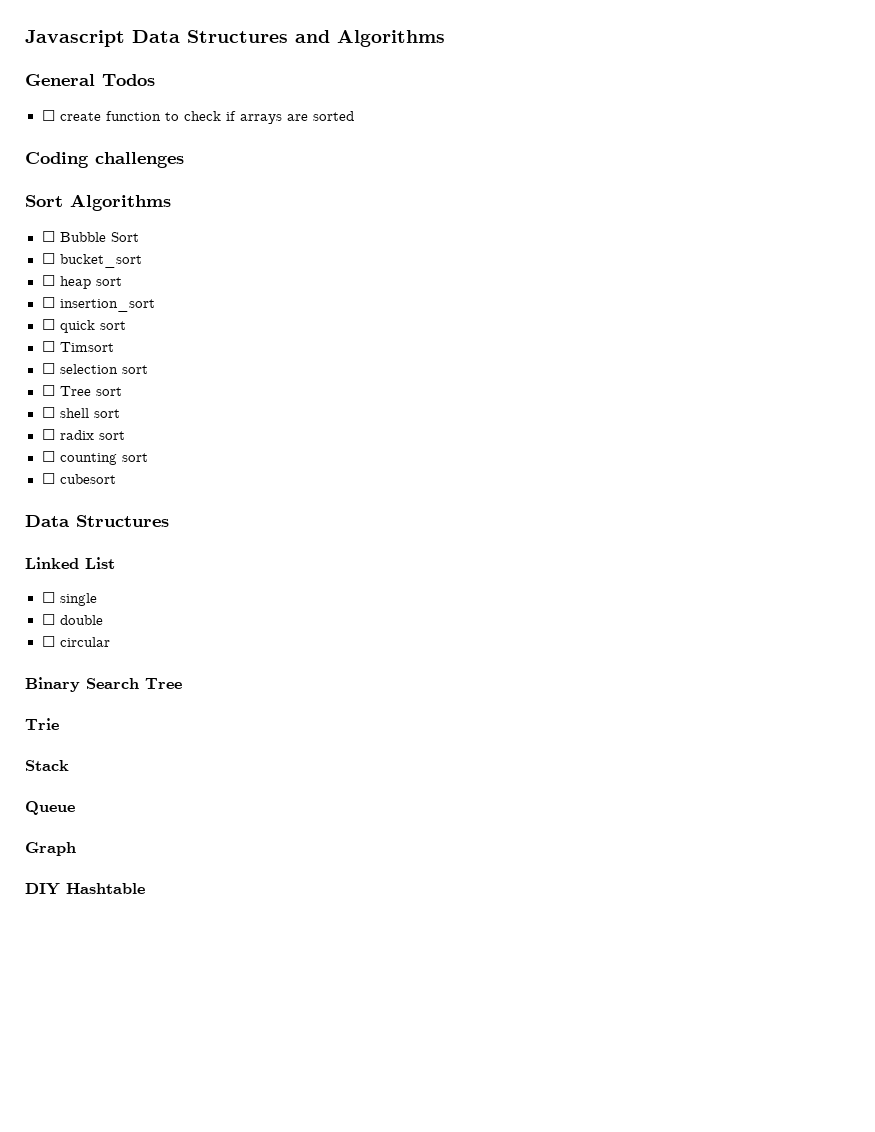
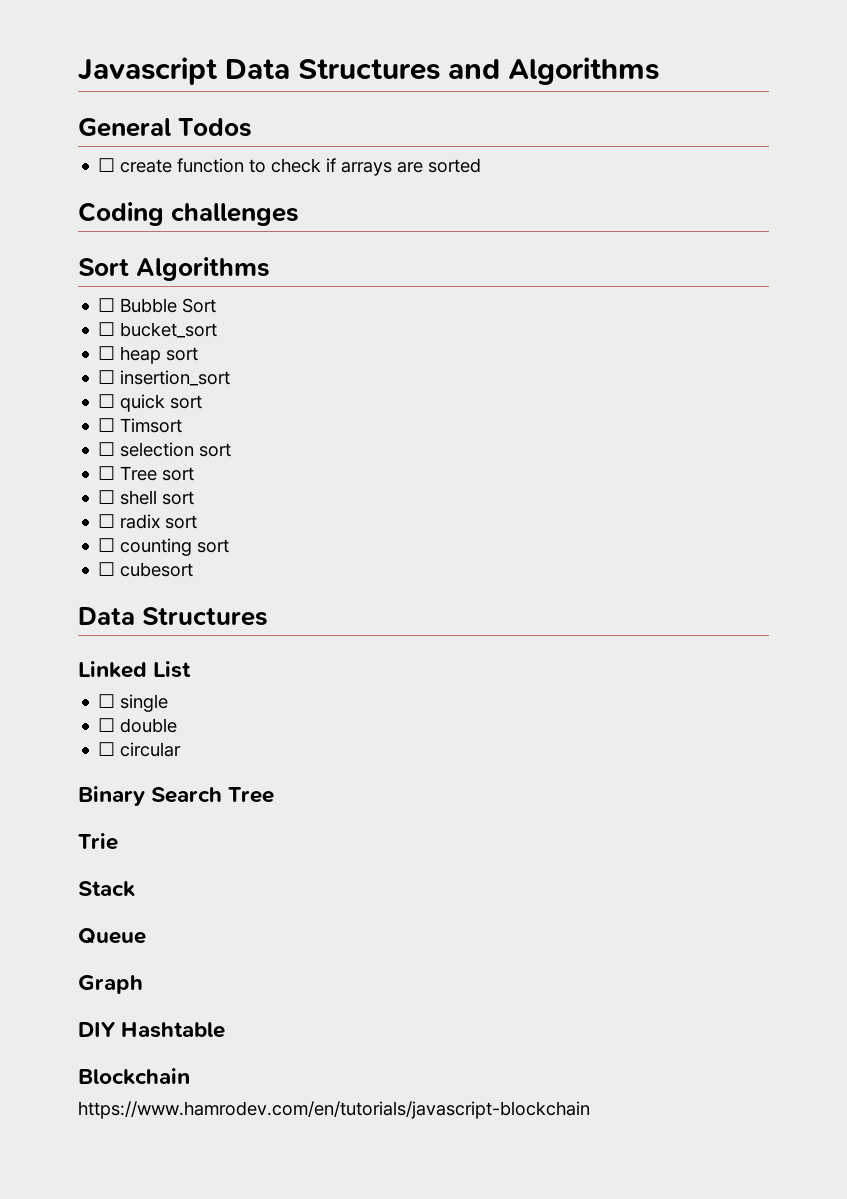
(145, 888) none -> [78,1068,190,1085] [78,1101,590,1119] // Blockchain // https://www.hamrodev.com/en/tutorials/javascript-blockchain

